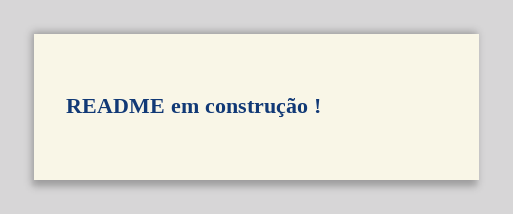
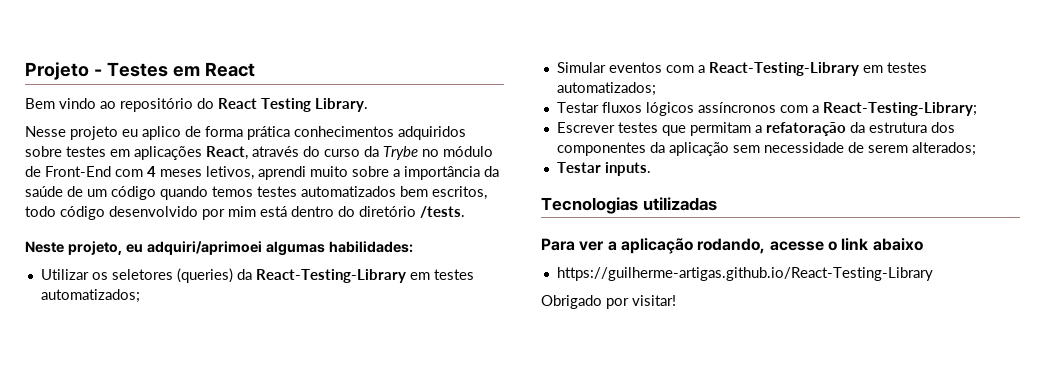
[66,98,321,118] README em construção ! -> [25,62,255,80] [25,98,368,112] [25,126,466,140] [25,146,493,160] [25,166,499,180] [25,186,487,200] [25,206,465,220] [25,241,413,256] [40,268,474,283] [40,289,140,303] [556,62,927,76] [556,82,656,96] [556,102,977,116] [556,122,955,136] [556,142,976,156] [556,162,651,176] [541,197,717,214] [541,238,923,254] [556,267,933,281] [541,295,676,309] Projeto - Testes em React // Bem vindo ao repositório do React Testing Library. // Nesse projeto eu aplico de forma prática conhecimentos adquiridos sobre testes em aplicações React, através do curso da Trybe no módulo de Front-End com 4 meses letivos, aprendi muito sobre a importância da saúde de um código quando temos testes automatizados bem escritos, todo código desenvolvido por mim está dentro do diretório /tests. // Neste projeto, eu adquiri/aprimoei algumas habilidades: // Utilizar os seletores (queries) da React-Testing-Library em testes automatizados; // Simular eventos com a React-Testing-Library em testes automatizados; // Testar fluxos lógicos assíncronos com a React-Testing-Library; // Escrever testes que permitam a refatoração da estrutura dos componentes da aplicação sem necessidade de serem alterados; // Testar inputs. // Tecnologias utilizadas // Para ver a aplicação rodando, acesse o link abaixo // https://guilherme-artigas.github.io/React-Testing-Library // Obrigado por visitar!

